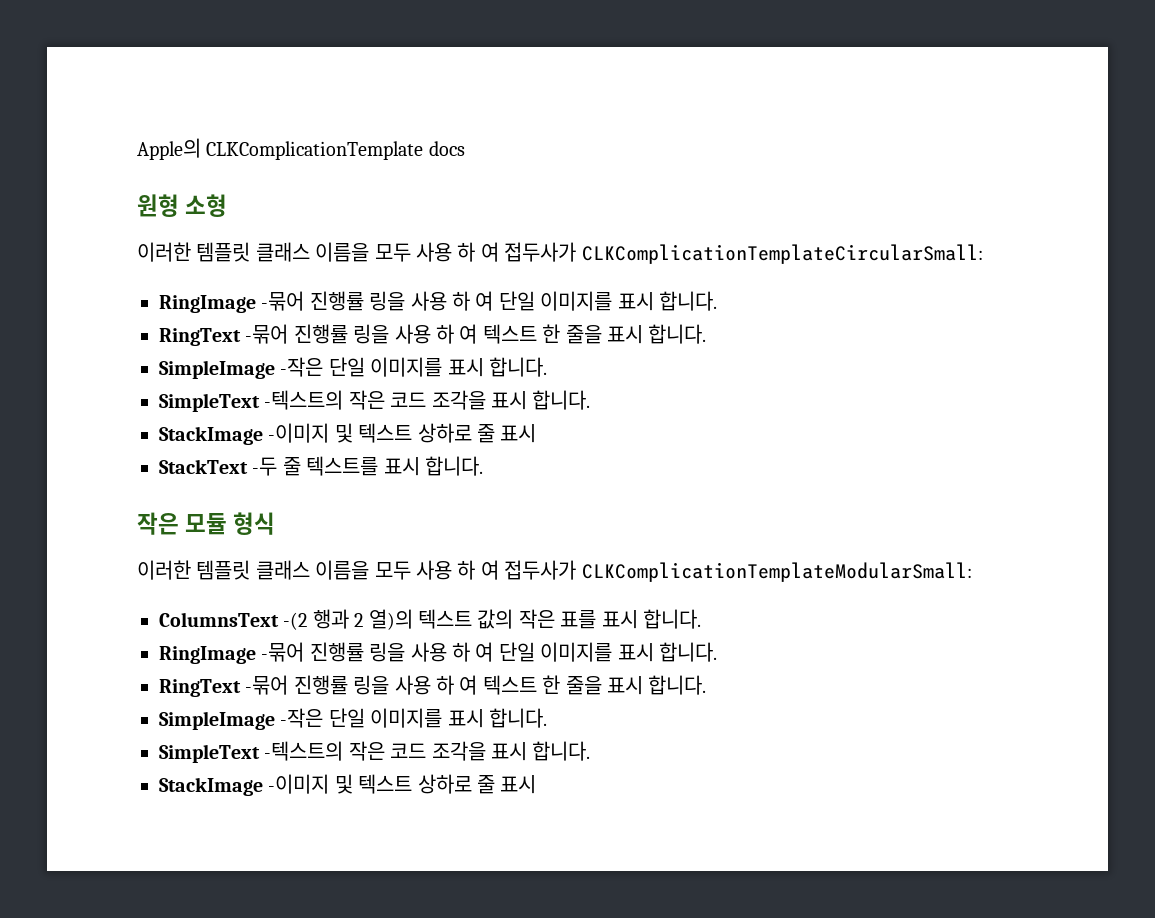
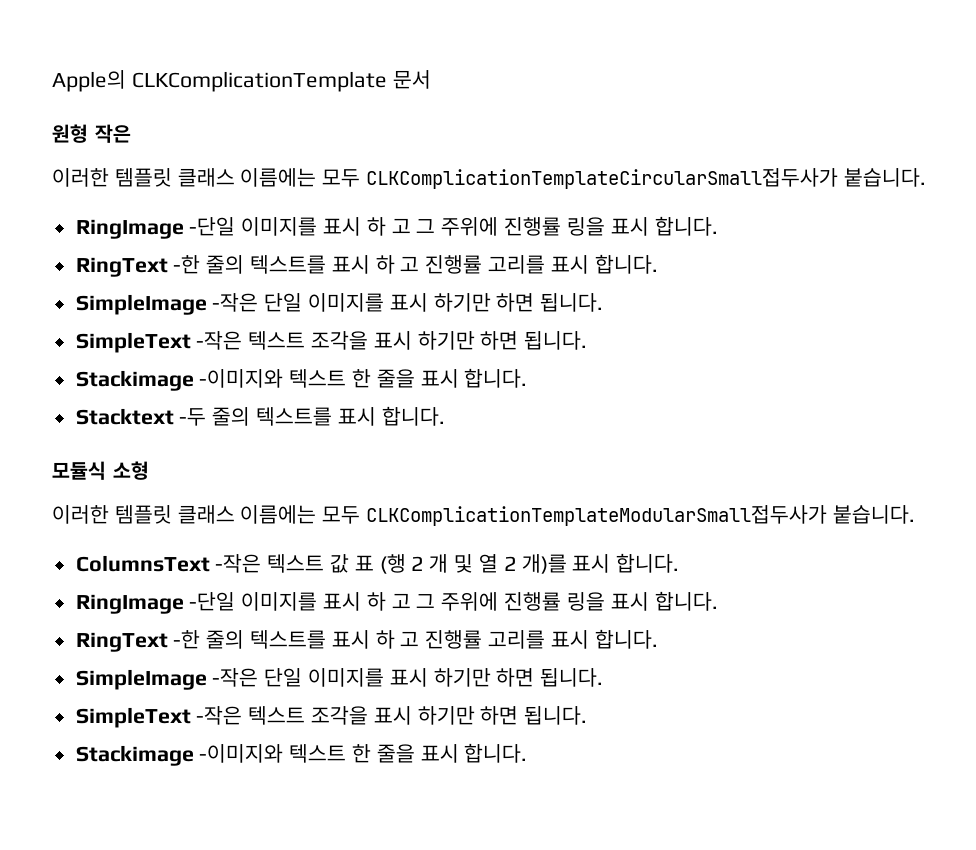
[428,141,465,156] docs -> [392,70,431,89] 문서
[185,194,228,217] [137,242,983,264] [159,291,717,313] [159,324,707,346] [159,357,547,379] [159,390,591,412] [159,423,537,445] [159,457,301,476] 소형 // 이러한 템플릿 클래스 이름을 모두 사용 하 여 접두사가 CLKComplicationTemplateCircularSmall: // RingImage -묶어 진행률 링을 사용 하 여 단일 이미지를 표시 합니다. // RingText -묶어 진행률 링을 사용 하 여 텍스트 한 줄을 표시 합니다. // SimpleImage -작은 단일 이미지를 표시 합니다. // SimpleText -텍스트의 작은 코드 조각을 표시 합니다. // StackImage -이미지 및 텍스트 상하로 줄 표시 // StackText -두 줄 -> [95,124,131,143] [52,168,926,189] [75,216,718,239] [75,254,658,277] [75,293,604,315] [75,331,588,353] [75,368,528,391] [75,407,251,426] 작은 // 이러한 템플릿 클래스 이름에는 모두 CLKComplicationTemplateCircularSmall접두사가 붙습니다. // RingImage -단일 이미지를 표시 하 고 그 주위에 진행률 링을 표시 합니다. // RingText -한 줄의 텍스트를 표시 하 고 진행률 고리를 표시 합니다. // SimpleImage -작은 단일 이미지를 표시 하기만 하면 됩니다. // SimpleText -작은 텍스트 조각을 표시 하기만 하면 됩니다. // Stackimage -이미지와 텍스트 한 줄을 표시 합니다. // Stacktext -두 줄의
[137,512,276,535] [137,560,972,582] [159,609,701,630] [159,642,717,664] [159,675,707,697] [159,708,547,730] [159,741,591,763] [159,774,537,796] 작은 모듈 형식 // 이러한 템플릿 클래스 이름을 모두 사용 하 여 접두사가 CLKComplicationTemplateModularSmall: // ColumnsText -(2 행과 2 열)의 텍스트 값의 작은 표를 표시 합니다. // RingImage -묶어 진행률 링을 사용 하 여 단일 이미지를 표시 합니다. // RingText -묶어 진행률 링을 사용 하 여 텍스트 한 줄을 표시 합니다. // SimpleImage -작은 단일 이미지를 표시 합니다. // SimpleText -텍스트의 작은 코드 조각을 표시 합니다. // StackImage -이미지 및 텍스트 상하로 줄 표시 -> [52,461,149,480] [52,505,915,526] [75,553,680,574] [75,591,718,614] [75,629,658,652] [75,668,604,690] [75,706,588,728] [75,743,528,766] 모듈식 소형 // 이러한 템플릿 클래스 이름에는 모두 CLKComplicationTemplateModularSmall접두사가 붙습니다. // ColumnsText -작은 텍스트 값 표 (행 2 개 및 열 2 개)를 표시 합니다. // RingImage -단일 이미지를 표시 하 고 그 주위에 진행률 링을 표시 합니다. // RingText -한 줄의 텍스트를 표시 하 고 진행률 고리를 표시 합니다. // SimpleImage -작은 단일 이미지를 표시 하기만 하면 됩니다. // SimpleText -작은 텍스트 조각을 표시 하기만 하면 됩니다. // Stackimage -이미지와 텍스트 한 줄을 표시 합니다.

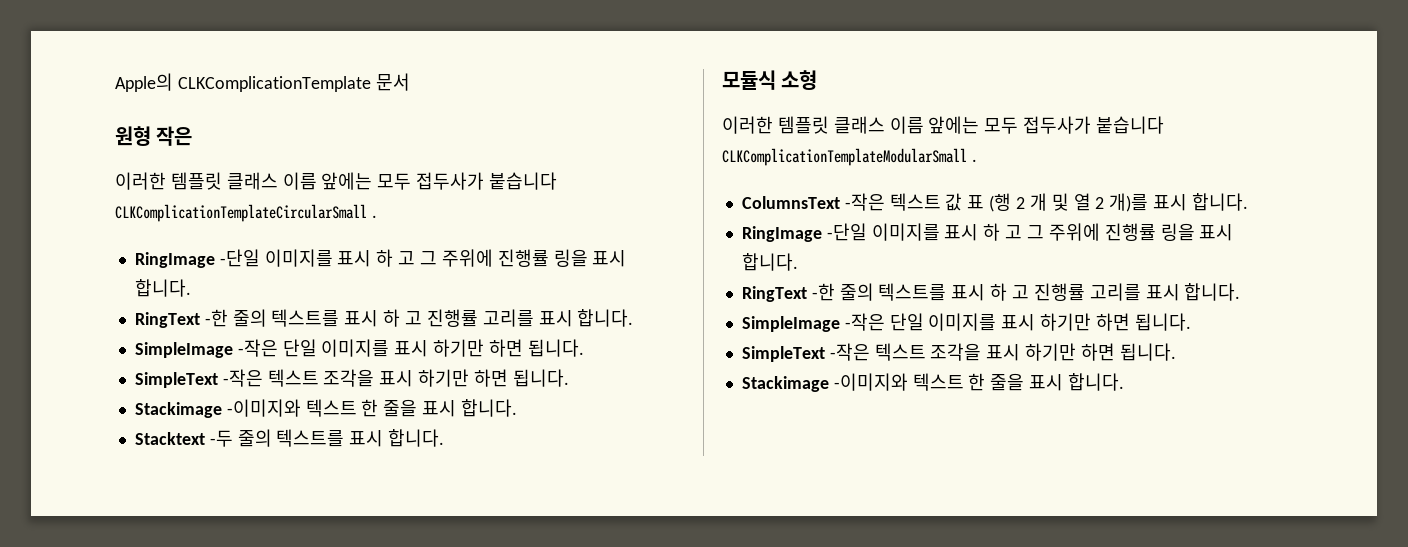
[240,168,926,189] 이름에는 모두 CLKComplicationTemplateCircularSmall접두사가 붙습니다. -> [282,172,558,190] [115,204,377,222] 이름 앞에는 모두 접두사가 붙습니다 CLKComplicationTemplateCircularSmall .
[240,505,915,526] 이름에는 모두 CLKComplicationTemplateModularSmall접두사가 붙습니다. -> [889,116,1165,134] [722,148,977,166] 이름 앞에는 모두 접두사가 붙습니다 CLKComplicationTemplateModularSmall .

